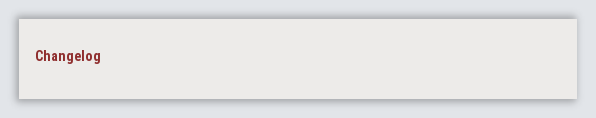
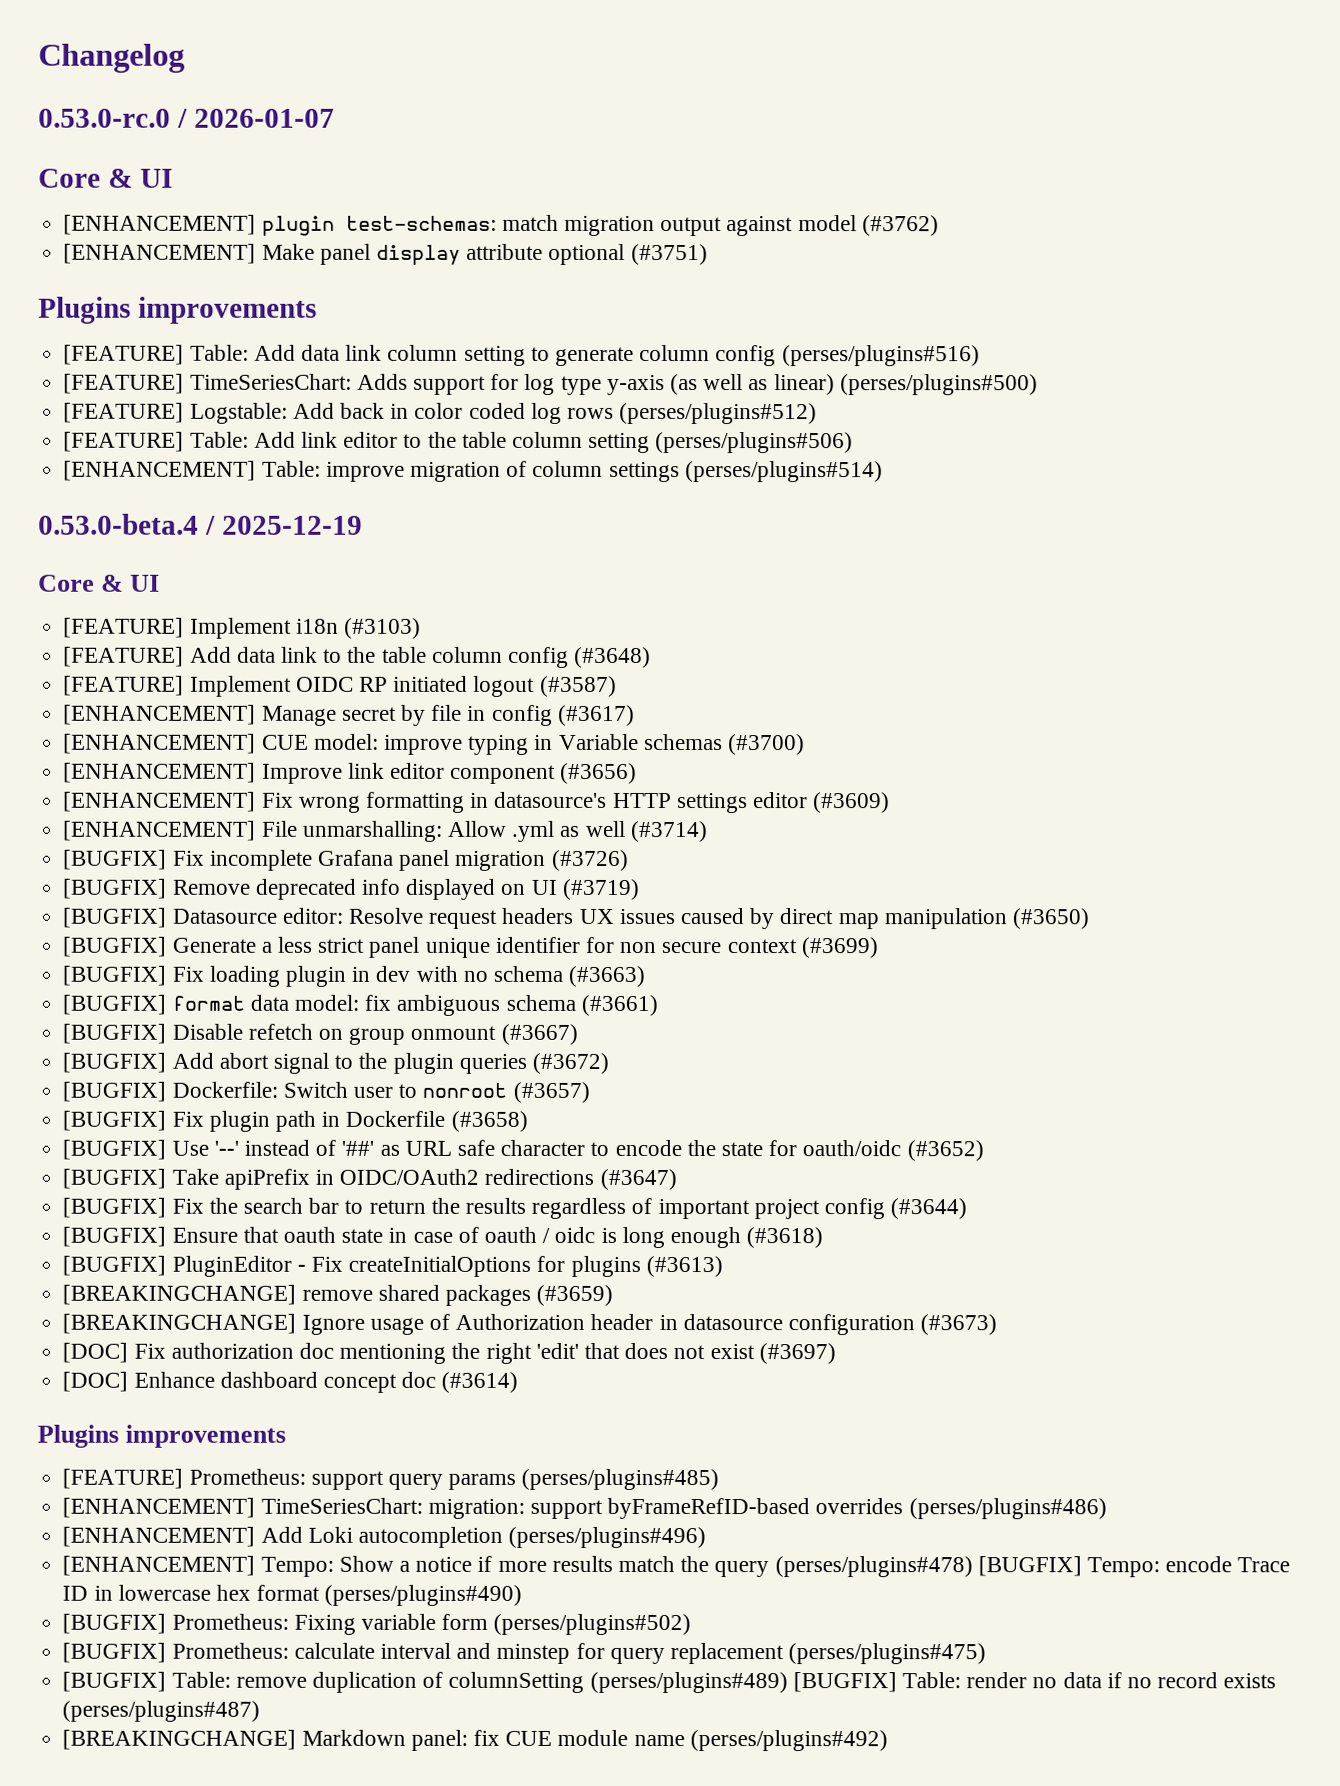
(101, 57) none -> [38,108,335,128] [38,168,173,188] [63,214,939,237] [63,243,708,266] [38,296,317,324] [63,344,980,367] [63,373,1038,396] [63,402,818,425] [63,431,854,454] [63,460,883,483] [38,513,363,535] [38,574,161,592] [63,617,421,639] [63,646,652,668] [63,675,617,697] [63,704,635,726] [63,733,805,756] [63,762,638,784] [63,791,891,814] [63,820,708,843] [63,849,629,871] [62,878,640,900] [62,907,1090,930] [62,936,878,959] [62,965,646,987] [62,994,658,1016] [62,1023,578,1045] [62,1052,609,1074] [62,1081,590,1103] [62,1110,528,1132] [62,1139,984,1162] [62,1168,677,1191] [62,1197,968,1220] [62,1226,824,1249] [62,1255,723,1278] [62,1284,614,1306] [62,1313,998,1336] [62,1342,836,1365] [62,1371,519,1393] [37,1424,287,1448] [62,1468,720,1491] [62,1497,1107,1520] [62,1526,707,1549] [62,1555,1291,1578] [62,1584,523,1606] [62,1613,692,1636] [62,1642,987,1665] [62,1671,1277,1694] [62,1700,261,1722] [62,1729,888,1752] // 0.53.0-rc.0 / 2026-01-07 // Core & UI // [ENHANCEMENT] plugin test-schemas: match migration output against model (#3762) // [ENHANCEMENT] Make panel display attribute optional (#3751) // Plugins improvements // [FEATURE] Table: Add data link column setting to generate column config (perses/plugins#516) // [FEATURE] TimeSeriesChart: Adds support for log type y-axis (as well as linear) (perses/plugins#500) // [FEATURE] Logstable: Add back in color coded log rows (perses/plugins#512) // [FEATURE] Table: Add link editor to the table column setting (perses/plugins#506) // [ENHANCEMENT] Table: improve migration of column settings (perses/plugins#514) // 0.53.0-beta.4 / 2025-12-19 // Core & UI // [FEATURE] Implement i18n (#3103) // [FEATURE] Add data link to the table column config (#3648) // [FEATURE] Implement OIDC RP initiated logout (#3587) // [ENHANCEMENT] Manage secret by file in config (#3617) // [ENHANCEMENT] CUE model: improve typing in Variable schemas (#3700) // [ENHANCEMENT] Improve link editor component (#3656) // [ENHANCEMENT] Fix wrong formatting in datasource's HTTP settings editor (#3609) // [ENHANCEMENT] File unmarshalling: Allow .yml as well (#3714) // [BUGFIX] Fix incomplete Grafana panel migration (#3726) // [BUGFIX] Remove deprecated info displayed on UI (#3719) // [BUGFIX] Datasource editor: Resolve request headers UX issues caused by direct map manipulation (#3650) // [BUGFIX] Generate a less strict panel unique identifier for non secure context (#3699) // [BUGFIX] Fix loading plugin in dev with no schema (#3663) // [BUGFIX] format data model: fix ambiguous schema (#3661) // [BUGFIX] Disable refetch on group onmount (#3667) // [BUGFIX] Add abort signal to the plugin queries (#3672) // [BUGFIX] Dockerfile: Switch user to nonroot (#3657) // [BUGFIX] Fix plugin path in Dockerfile (#3658) // [BUGFIX] Use '--' instead of '##' as URL safe character to encode the state for oauth/oidc (#3652) // [BUGFIX] Take apiPrefix in OIDC/OAuth2 redirections (#3647) // [BUGFIX] Fix the search bar to return the results regardless of important project config (#3644) // [BUGFIX] Ensure that oauth state in case of oauth / oidc is long enough (#3618) // [BUGFIX] PluginEditor - Fix createInitialOptions for plugins (#3613) // [BREAKINGCHANGE] remove shared packages (#3659) // [BREAKINGCHANGE] Ignore usage of Authorization header in datasource configuration (#3673) // [DOC] Fix authorization doc mentioning the right 'edit' that does not exist (#3697) // [DOC] Enhance dashboard concept doc (#3614) // Plugins improvements // [FEATURE] Prometheus: support query params (perses/plugins#485) // [ENHANCEMENT] TimeSeriesChart: migration: support byFrameRefID-based overrides (perses/plugins#486) // [ENHANCEMENT] Add Loki autocompletion (perses/plugins#496) // [ENHANCEMENT] Tempo: Show a notice if more results match the query (perses/plugins#478) [BUGFIX] Tempo: encode Trace ID in lowercase hex format (perses/plugins#490) // [BUGFIX] Prometheus: Fixing variable form (perses/plugins#502) // [BUGFIX] Prometheus: calculate interval and minstep for query replacement (perses/plugins#475) // [BUGFIX] Table: remove duplication of columnSetting (perses/plugins#489) [BUGFIX] Table: render no data if no record exists (perses/plugins#487) // [BREAKINGCHANGE] Markdown panel: fix CUE module name (perses/plugins#492)

